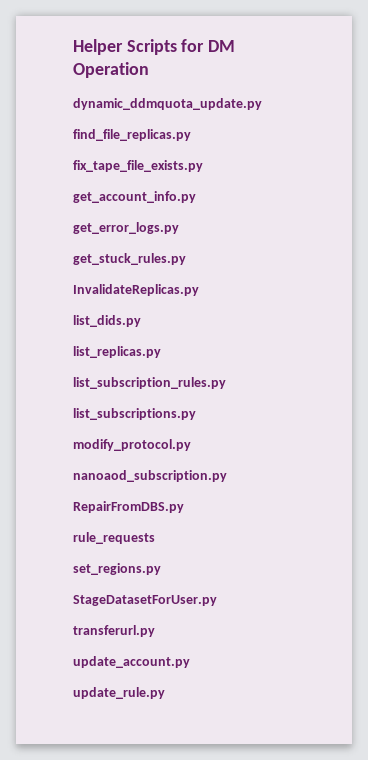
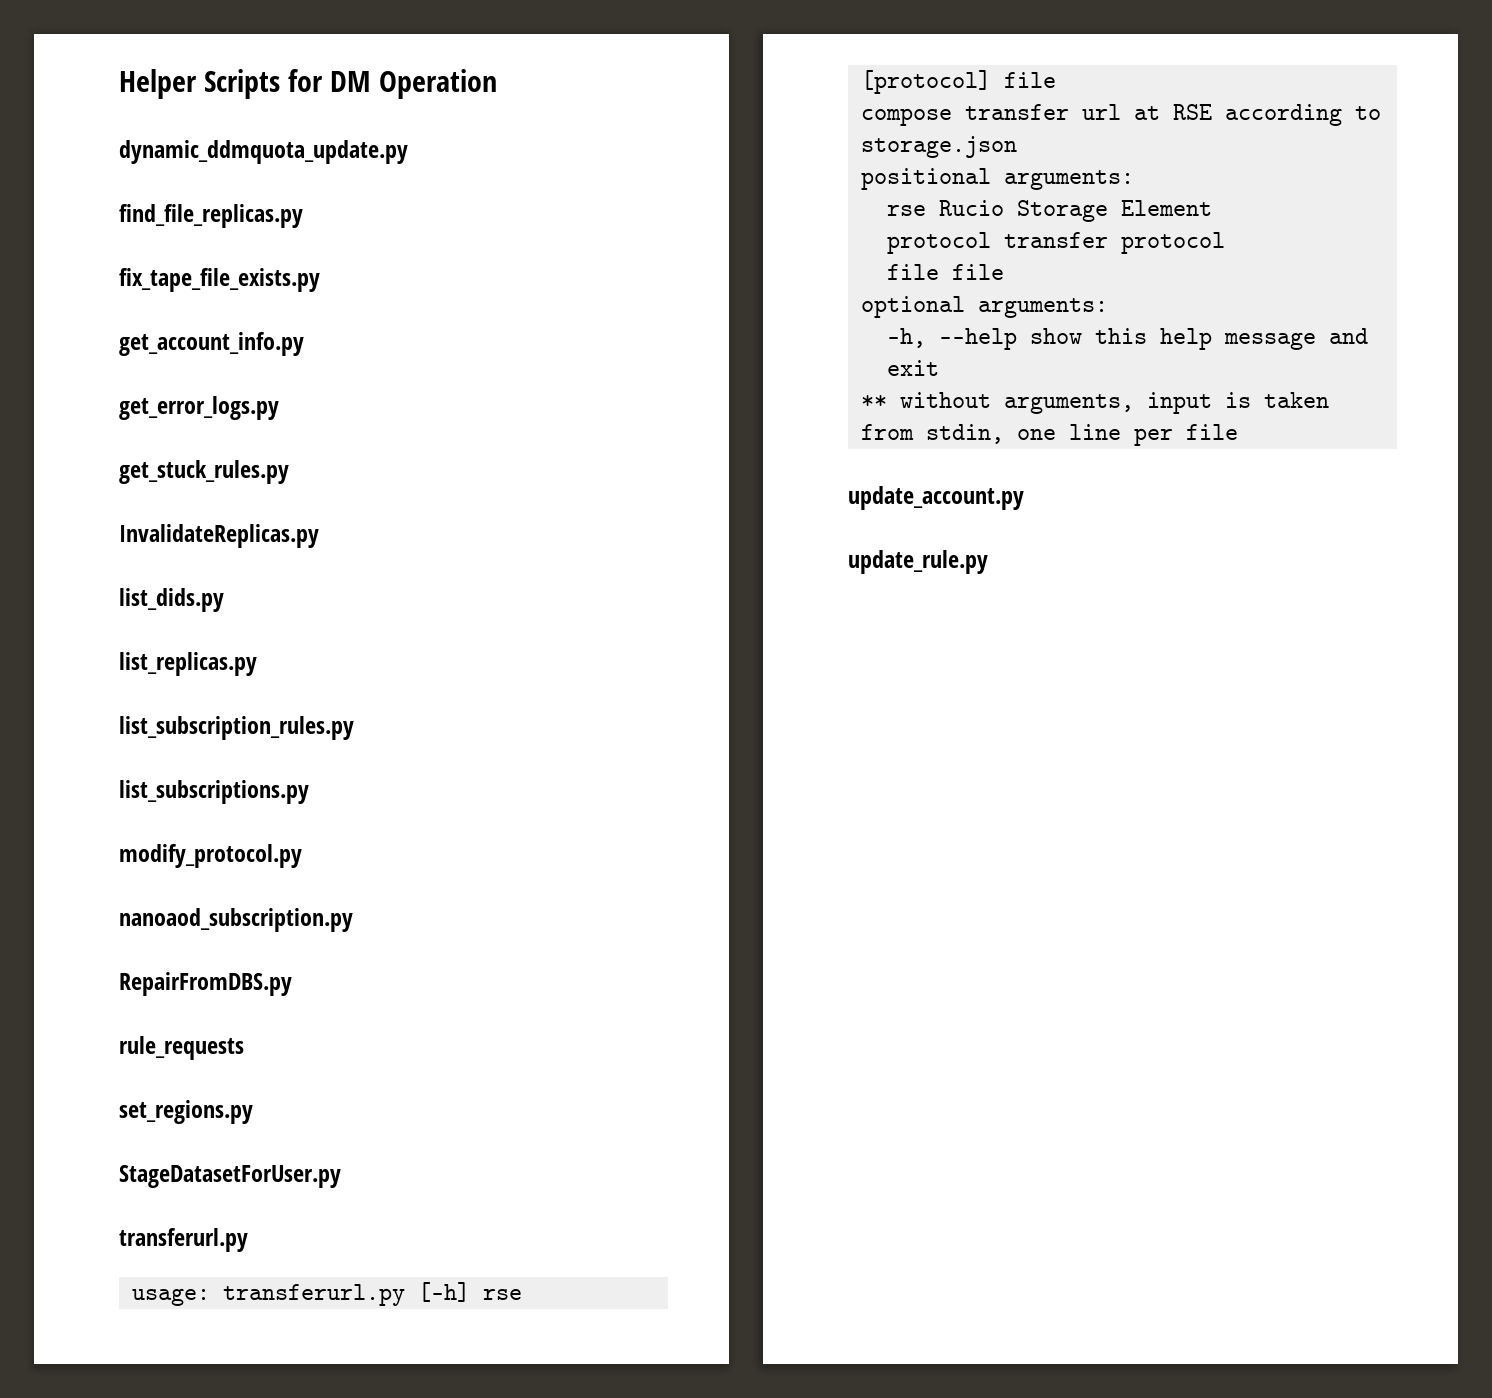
(155, 631) none -> [131,1282,522,1306] [860,70,1056,94] [860,104,1381,126] [860,136,1017,158] [860,168,1134,190] [886,200,1212,222] [886,232,1225,254] [886,264,1004,280] [860,296,1108,318] [886,328,1368,350] [886,360,939,376] [860,392,1329,414] [860,424,1238,446] // usage: transferurl.py [-h] rse [protocol] file // compose transfer url at RSE according to storage.json // positional arguments: // rse Rucio Storage Element // protocol transfer protocol // file file // optional arguments: // -h, --help show this help message and exit // ** without arguments, input is taken from stdin, one line per file

